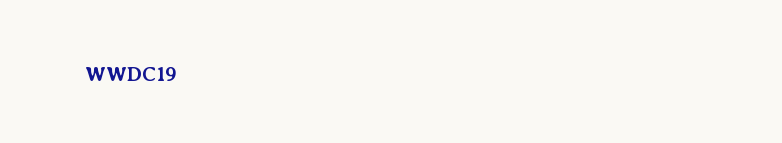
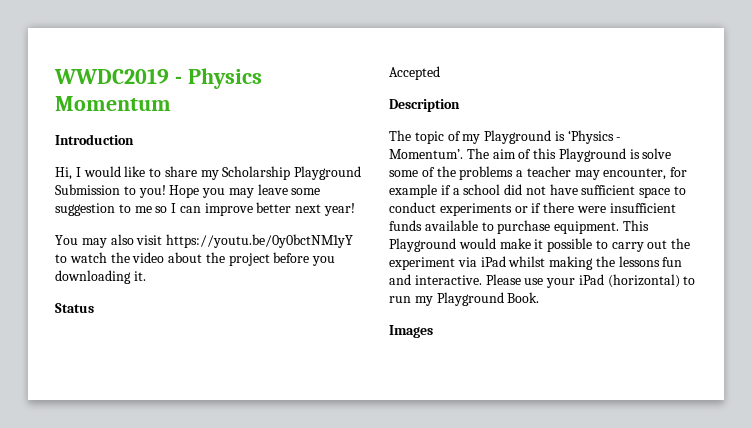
[85,67,177,81] WWDC19 -> [54,68,262,89] [55,96,171,111] [55,134,134,145] [55,166,362,180] [55,184,321,198] [55,202,356,216] [55,234,354,248] [55,252,336,266] [55,270,146,284] [55,303,94,313] [389,66,440,80] [389,99,460,112] [389,130,622,144] [389,148,672,162] [389,166,688,180] [389,184,687,198] [389,202,676,216] [389,220,649,234] [389,238,691,252] [389,256,683,270] [389,274,696,288] [389,292,540,306] [389,325,433,338] WWDC2019 - Physics Momentum // Introduction // Hi, I would like to share my Scholarship Playground Submission to you! Hope you may leave some suggestion to me so I can improve better next year! // You may also visit https://youtu.be/0y0bctNM1yY to watch the video about the project before you downloading it. // Status // Accepted // Description // The topic of my Playground is ‘Physics - Momentum’. The aim of this Playground is solve some of the problems a teacher may encounter, for example if a school did not have sufficient space to conduct experiments or if there were insufficient funds available to purchase equipment. This Playground would make it possible to carry out the experiment via iPad whilst making the lessons fun and interactive. Please use your iPad (horizontal) to run my Playground Book. // Images

